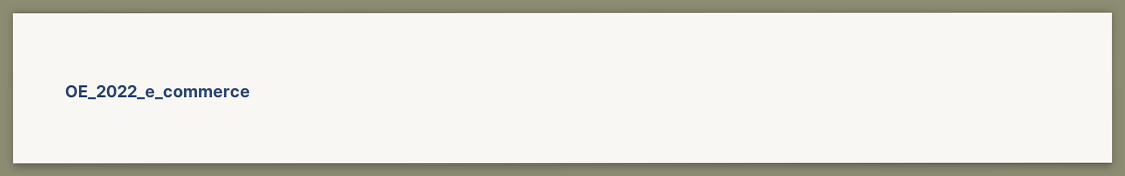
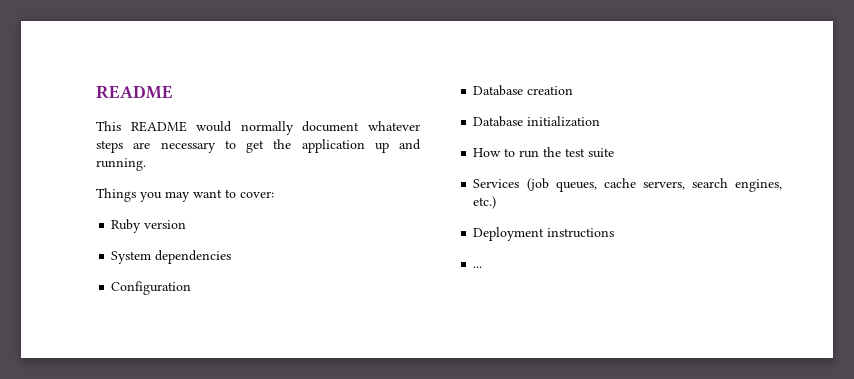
[64,84,251,100] OE_2022_e_commerce -> [96,85,173,99] [96,121,420,135] [96,139,421,153] [96,158,146,171] [96,188,274,202] [111,219,187,233] [111,250,232,264] [111,281,192,295] [473,85,574,96] [473,116,601,127] [473,147,615,158] [473,178,782,192] [473,196,497,209] [473,227,615,241] [473,266,483,268] README // This README would normally document whatever steps are necessary to get the application up and running. // Things you may want to cover: // Ruby version // System dependencies // Configuration // Database creation // Database initialization // How to run the test suite // Services (job queues, cache servers, search engines, etc.) // Deployment instructions // ...

